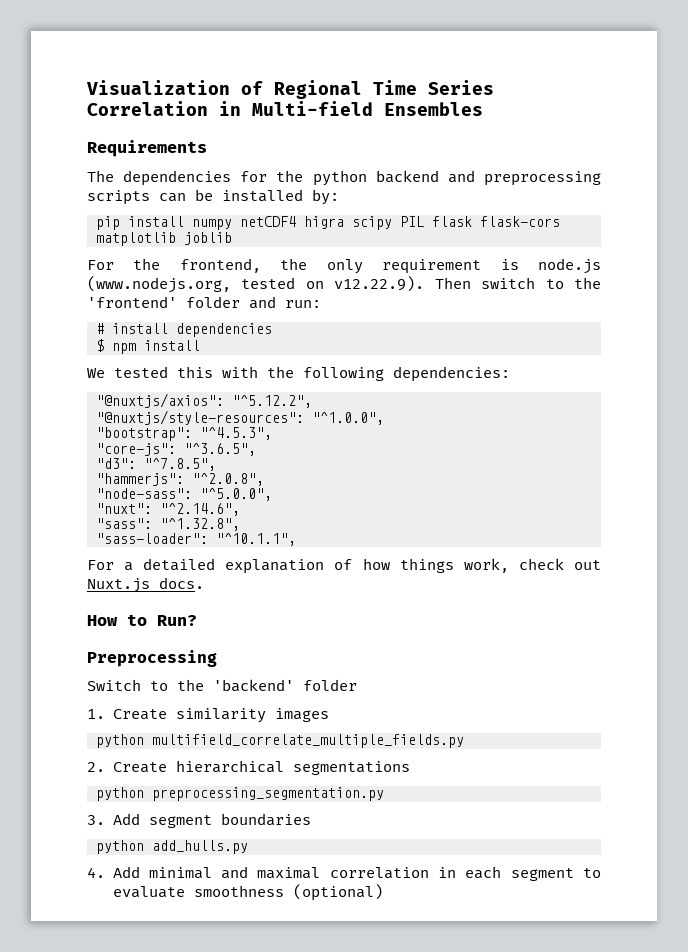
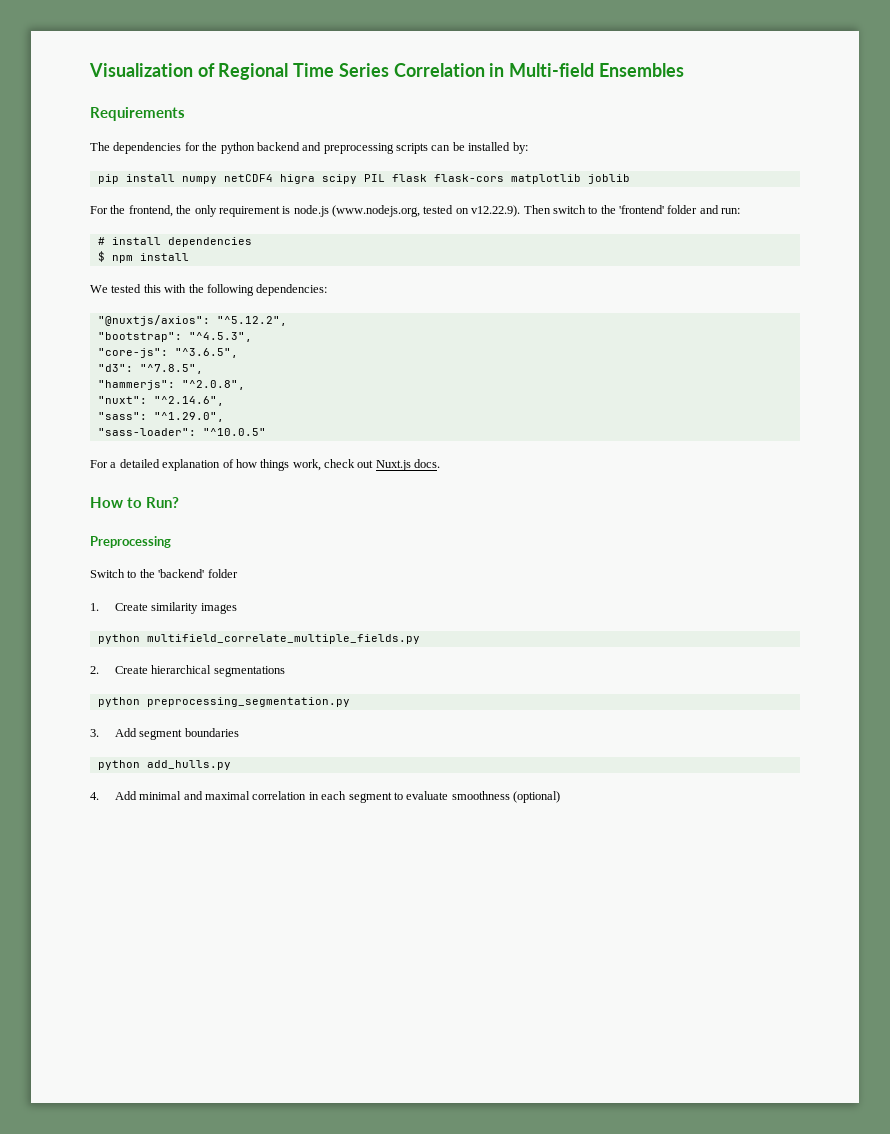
[96,410,384,425] // "@nuxtjs/style-resources": "^1.0.0", -> (287, 321) none
[96,488,272,501] // "node-sass": "^5.0.0", -> (245, 385) none
[160,518,240,531] "^1.32.8", -> [153,412,224,422] "^1.29.0",
[216,533,296,546] "^10.1.1", -> [202,428,266,436] "^10.0.5"

